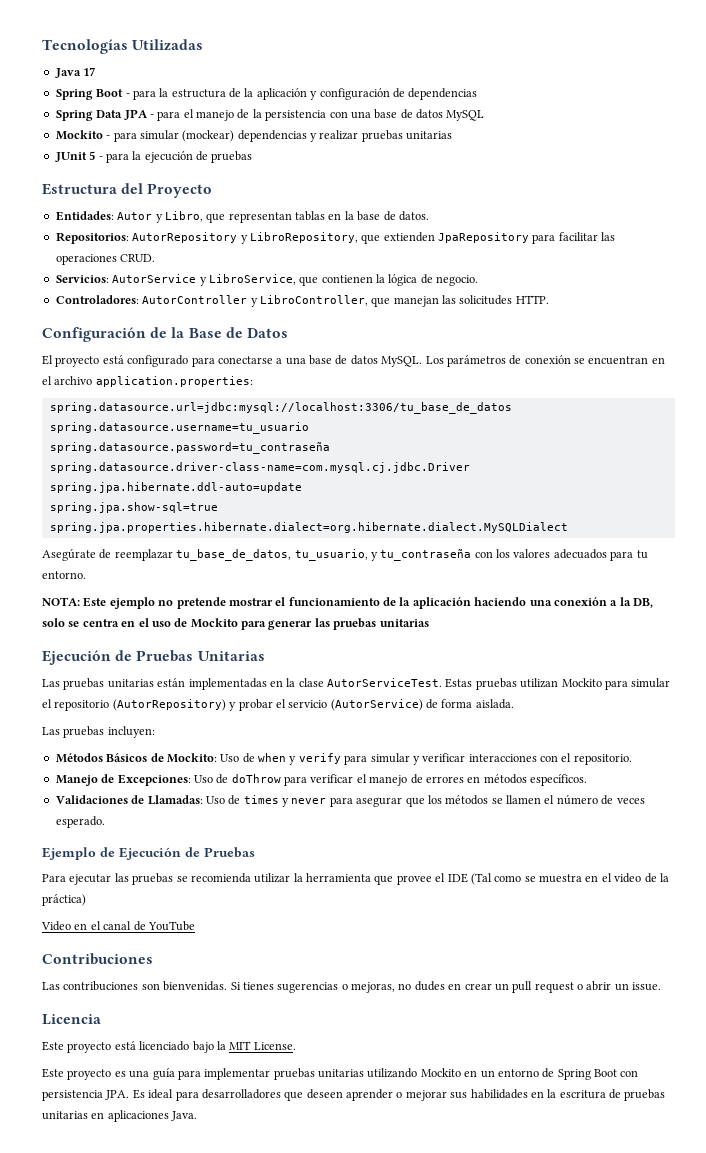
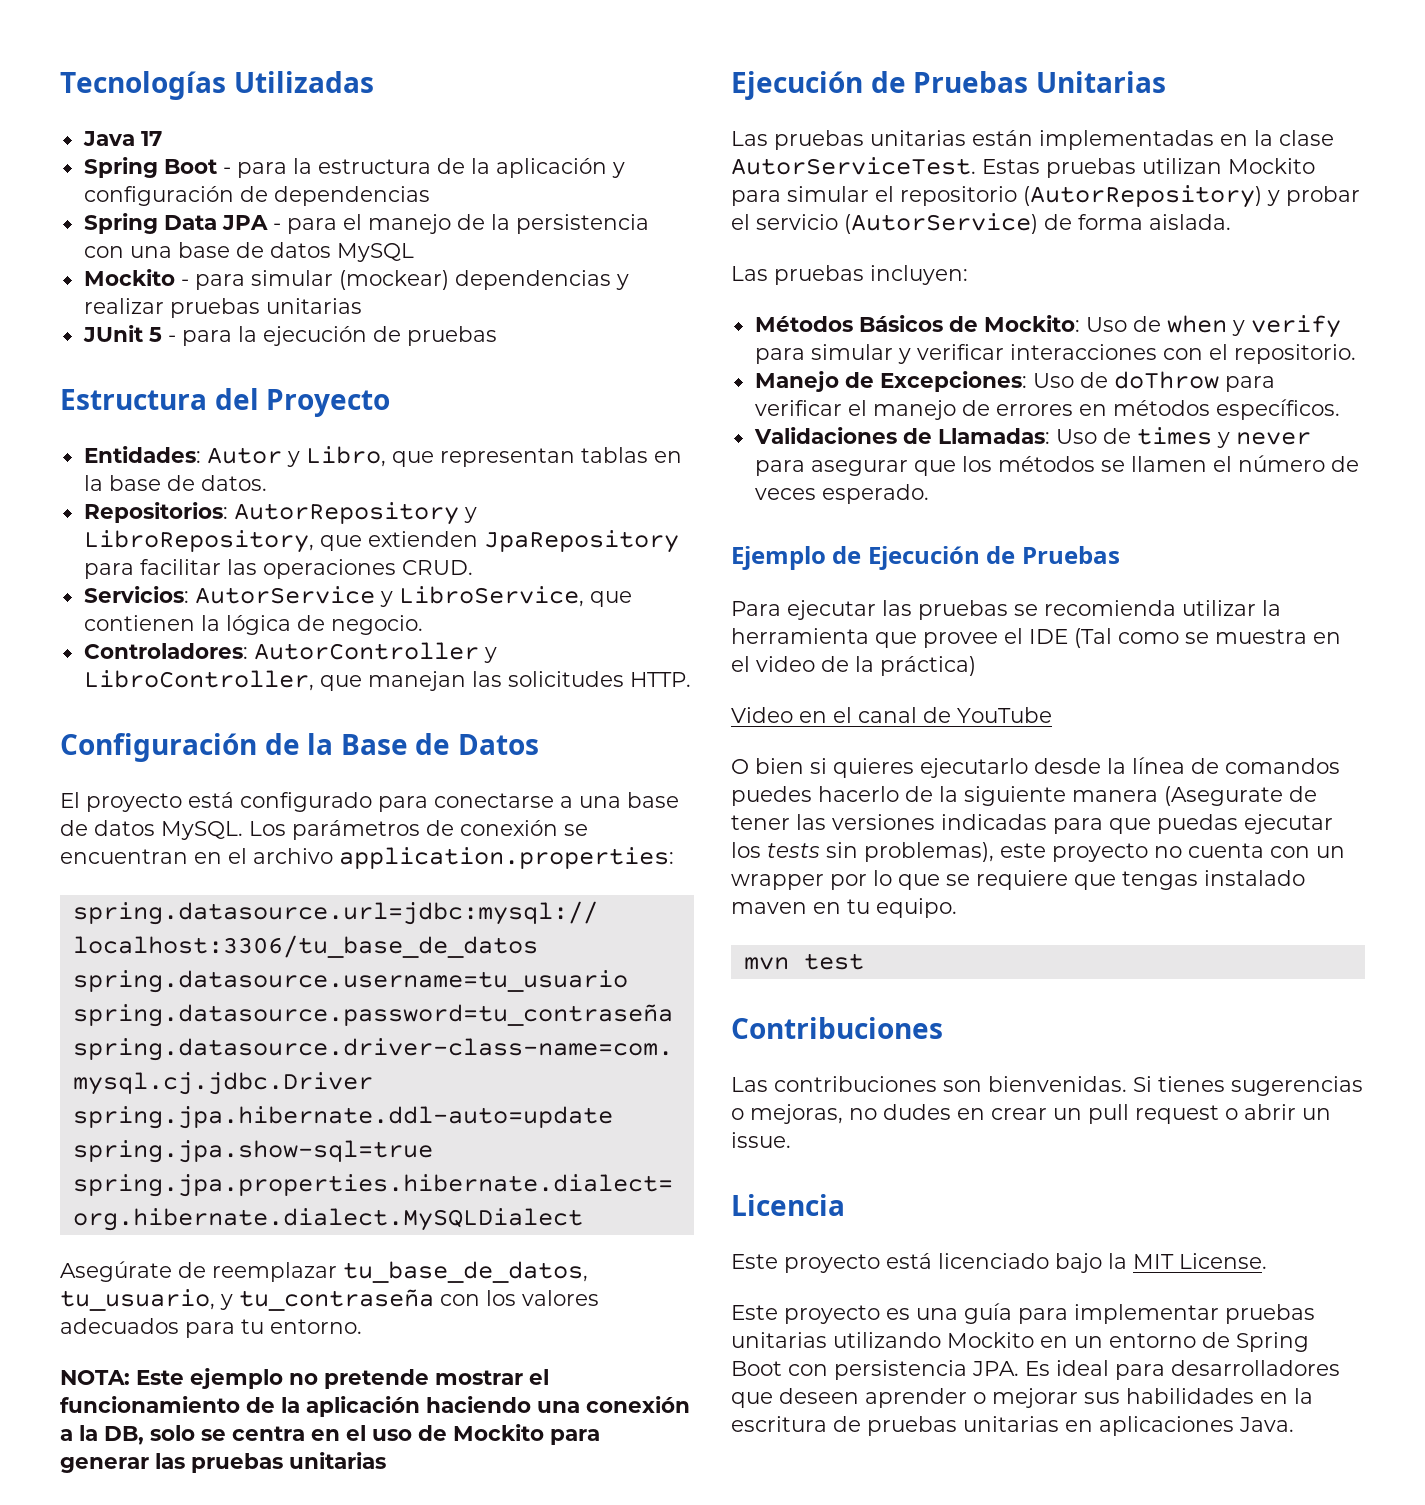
(195, 926) none -> [731,757,1340,778] [731,786,1317,806] [731,814,1333,834] [731,842,1345,862] [731,870,1305,890] [731,898,957,918] [743,953,864,970] // O bien si quieres ejecutarlo desde la línea de comandos puedes hacerlo de la siguiente manera (Asegurate de tener las versiones indicadas para que puedas ejecutar los tests sin problemas), este proyecto no cuenta con un wrapper por lo que se requiere que tengas instalado maven en tu equipo. // mvn test

